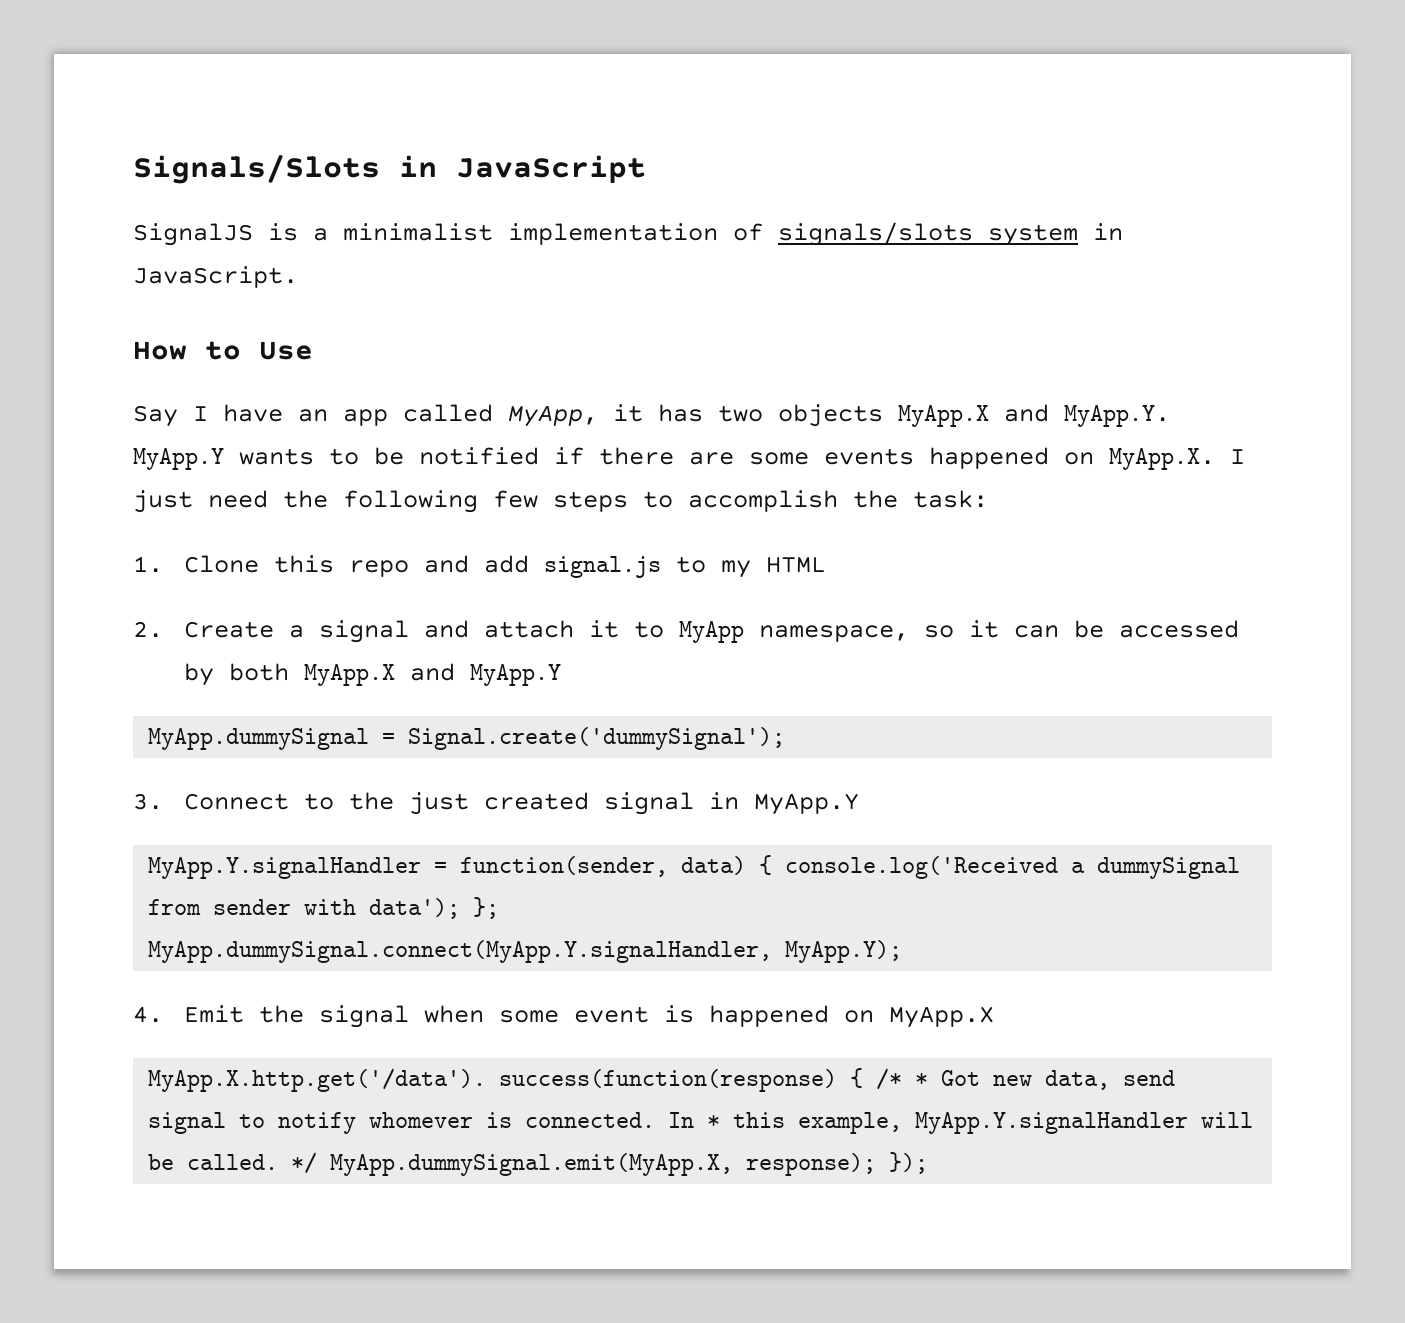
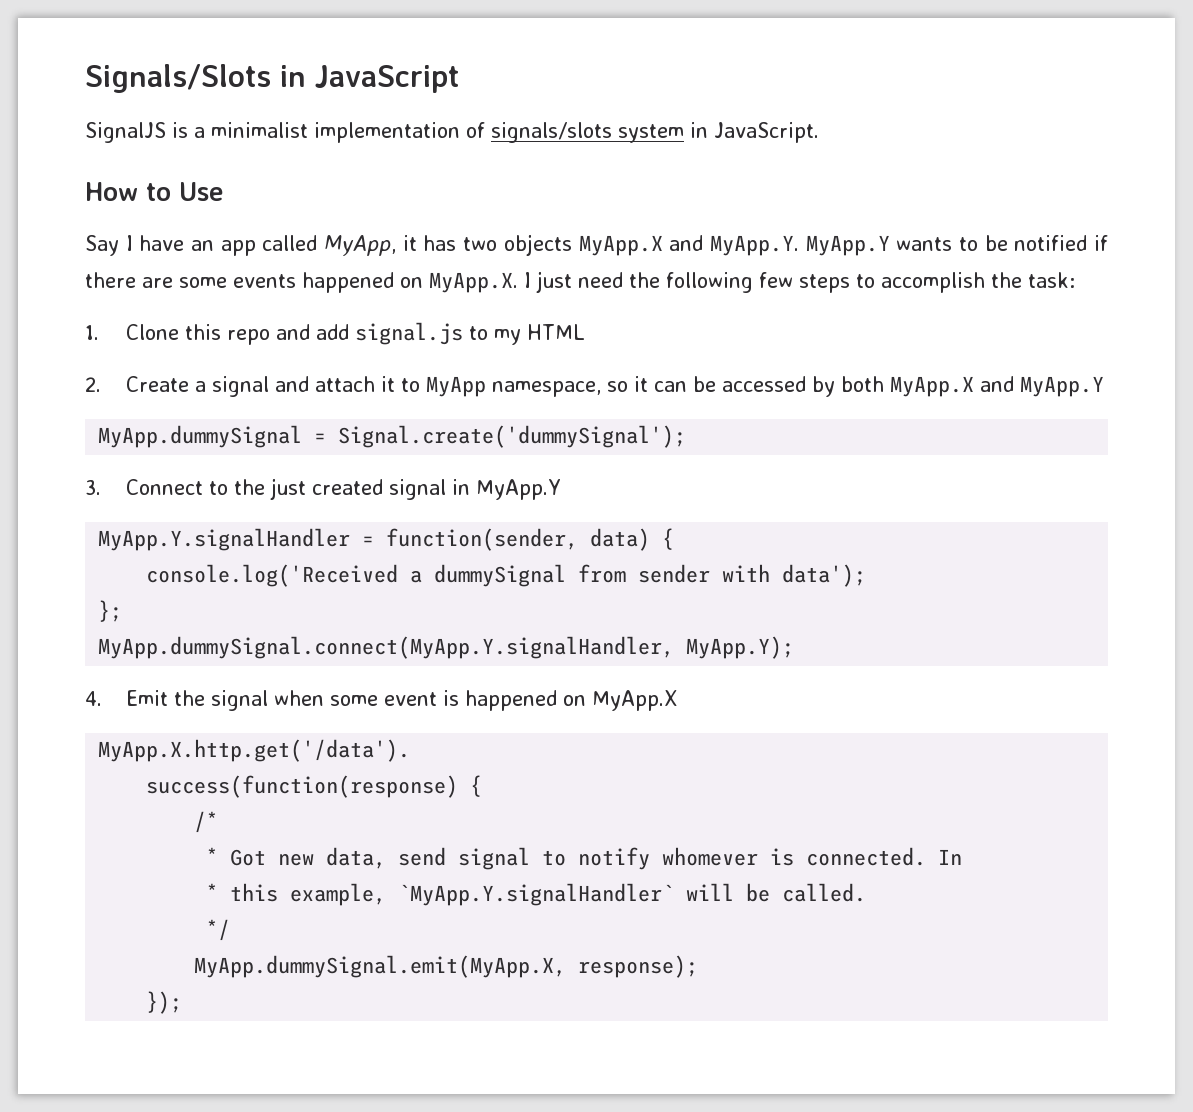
(773, 865) none -> (675, 539) //
(461, 908) none -> (867, 575) //
(487, 1080) none -> (411, 750) //
(864, 1078) none -> (483, 786) //
(903, 1079) none -> (219, 822) //
(695, 1120) none -> (963, 857) //
[915,1112,1189,1134] MyApp.Y.signalHandler -> [398,883,675,906] `MyApp.Y.signalHandler`
(279, 1162) none -> (867, 892) //
(318, 1163) none -> (231, 930) //
(877, 1164) none -> (699, 966) //

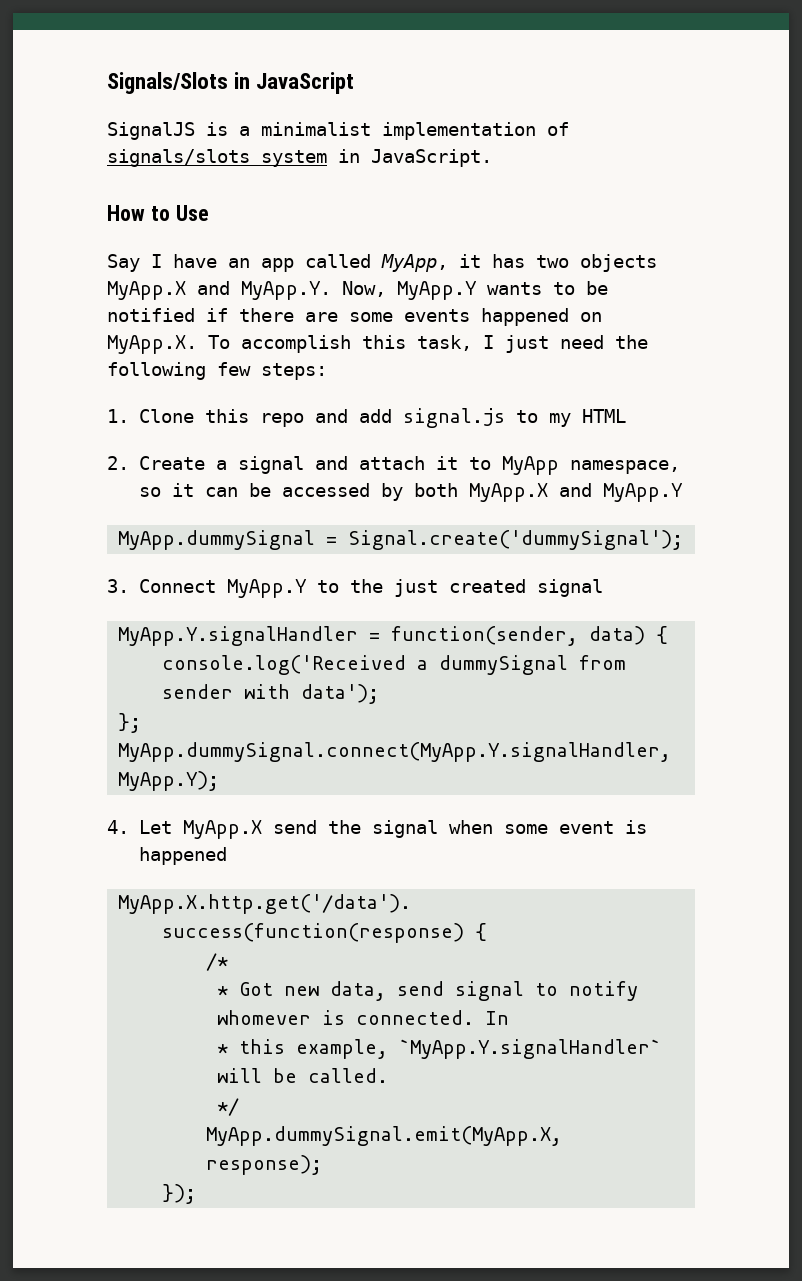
(799, 245) none -> [342,281,386,297] Now,
(518, 282) none -> [208,335,472,353] To accomplish this task,
[799,272,1075,293] steps to accomplish the task: -> [261,363,327,380] steps:
(203, 487) none -> [226,579,307,598] MyApp.Y
[451,479,561,500] in MyApp.Y -> (603, 588) none
[125,690,168,706] Emit -> [138,820,317,839] Let MyApp.X send
[562,690,678,711] on MyApp.X -> (227, 856) none

